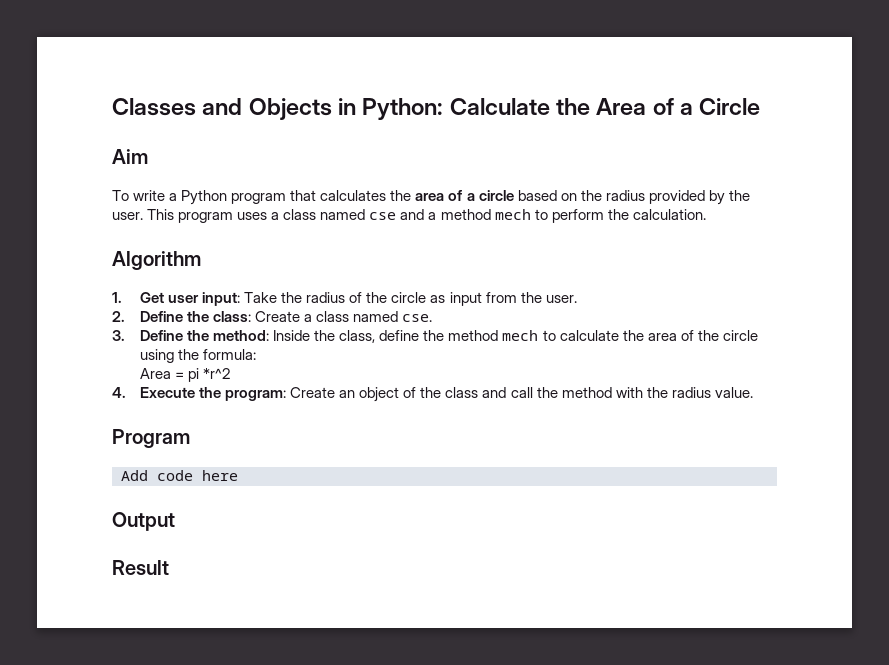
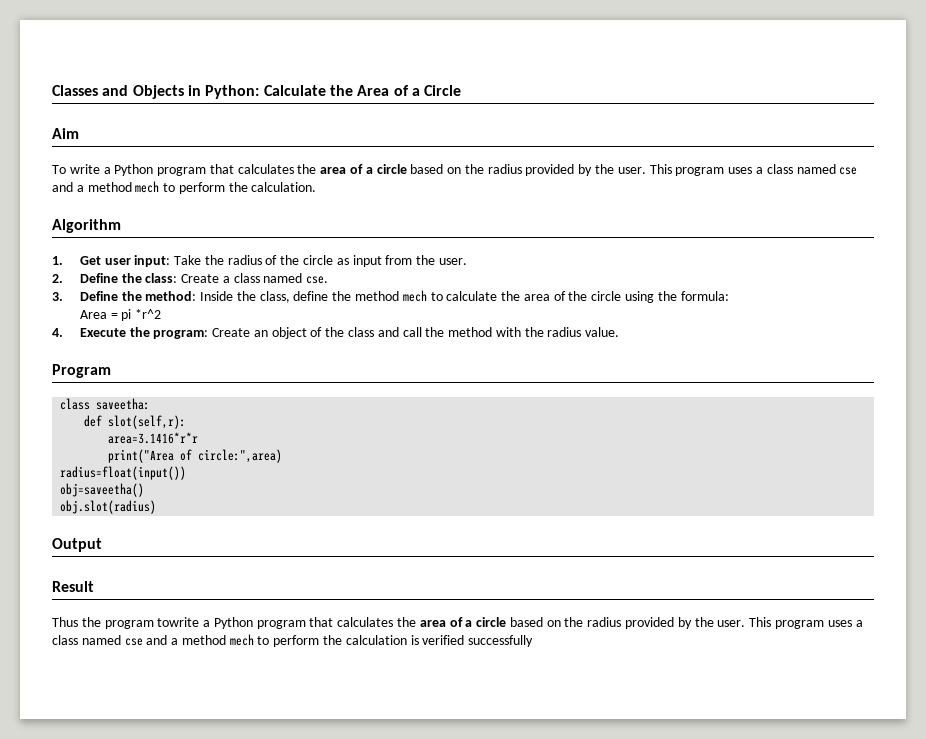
[121,470,238,481] [112,512,175,531] [112,560,169,575] Add code here // Output // Result -> [60,398,151,410] [84,415,187,429] [108,432,199,444] [108,449,283,463] [60,466,187,480] [60,483,145,497] [60,500,157,514] [52,538,102,552] [52,581,94,592] [52,617,863,629] [52,634,534,647] class saveetha: // def slot(self,r): // area=3.1416*r*r // print("Area of circle:",area) // radius=float(input()) // obj=saveetha() // obj.slot(radius) // Output // Result // Thus the program towrite a Python program that calculates the area of a circle based on the radius provided by the user. This program uses a class named cse and a method mech to perform the calculation is verified successfully

